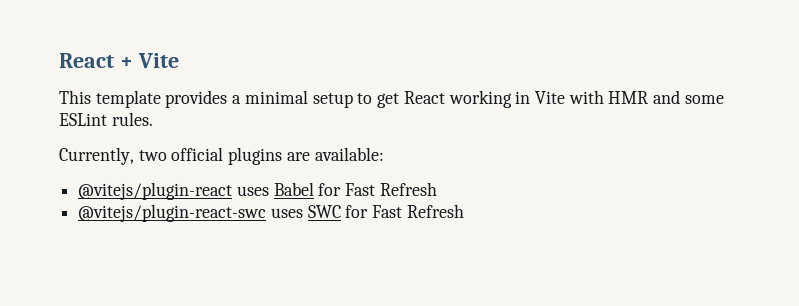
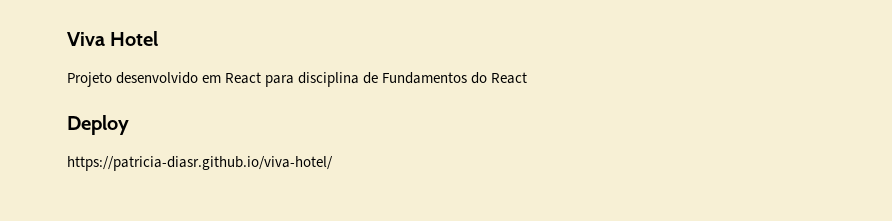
[59,53,179,68] [59,90,724,108] [59,112,153,126] [59,147,384,165] [78,182,437,200] [78,204,464,222] React + Vite // This template provides a minimal setup to get React working in Vite with HMR and some ESLint rules. // Currently, two official plugins are available: // @vitejs/plugin-react uses Babel for Fast Refresh // @vitejs/plugin-react-swc uses SWC for Fast Refresh -> [67,31,159,46] [67,72,528,87] [67,115,129,135] [67,156,333,171] Viva Hotel // Projeto desenvolvido em React para disciplina de Fundamentos do React // Deploy // https://patricia-diasr.github.io/viva-hotel/

